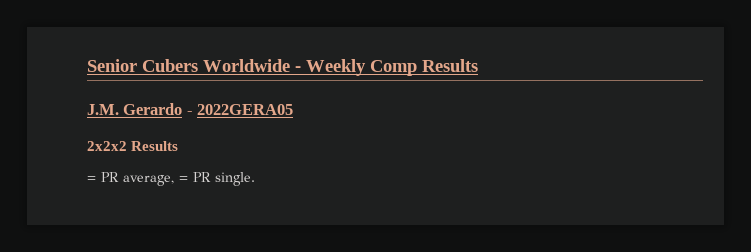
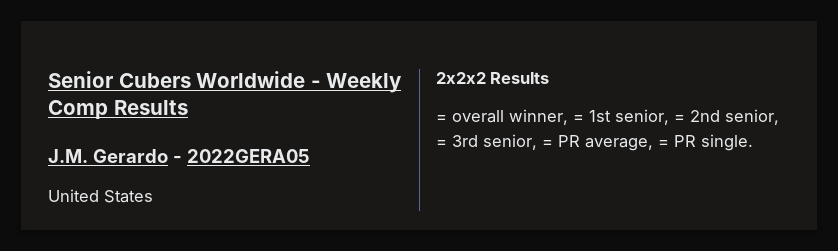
(294, 109) none -> [48,189,153,203] // United States
(96, 179) none -> [452,109,779,125] [436,134,553,150] overall winner, = 1st senior, = 2nd senior, = 3rd senior, =

